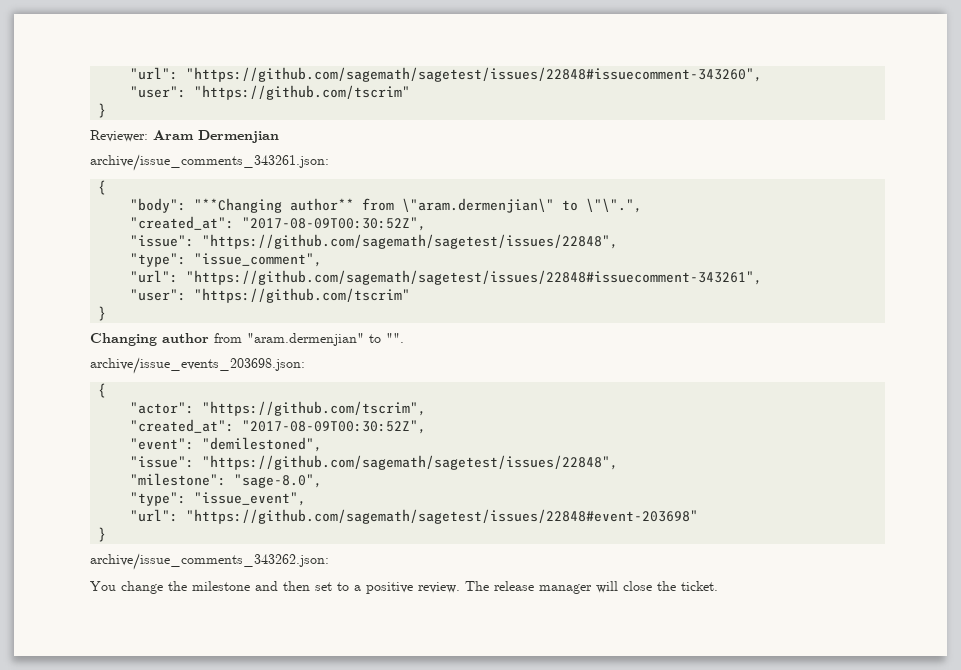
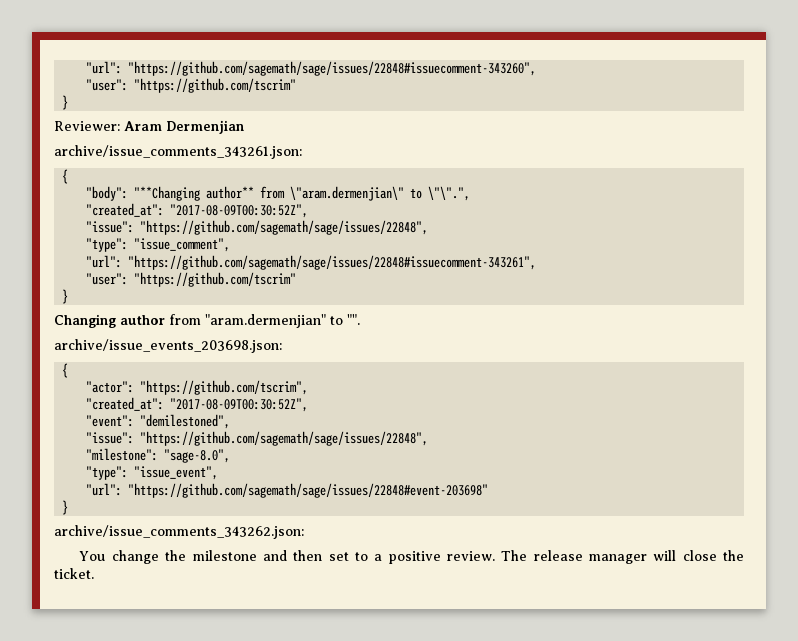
[130,67,763,82] "url": "https://github.com/sagemath/sagetest/issues/22848#issuecomment-343260", -> [86,61,537,76] "url": "https://github.com/sagemath/sage/issues/22848#issuecomment-343260",
[202,234,619,249] "https://github.com/sagemath/sagetest/issues/22848", -> [140,220,429,235] "https://github.com/sagemath/sage/issues/22848",
[186,270,763,285] "https://github.com/sagemath/sagetest/issues/22848#issuecomment-343261", -> [128,255,537,270] "https://github.com/sagemath/sage/issues/22848#issuecomment-343261",
[202,455,619,470] "https://github.com/sagemath/sagetest/issues/22848", -> [140,431,429,446] "https://github.com/sagemath/sage/issues/22848",
[186,509,699,524] "https://github.com/sagemath/sagetest/issues/22848#event-203698" -> [128,483,489,498] "https://github.com/sagemath/sage/issues/22848#event-203698"

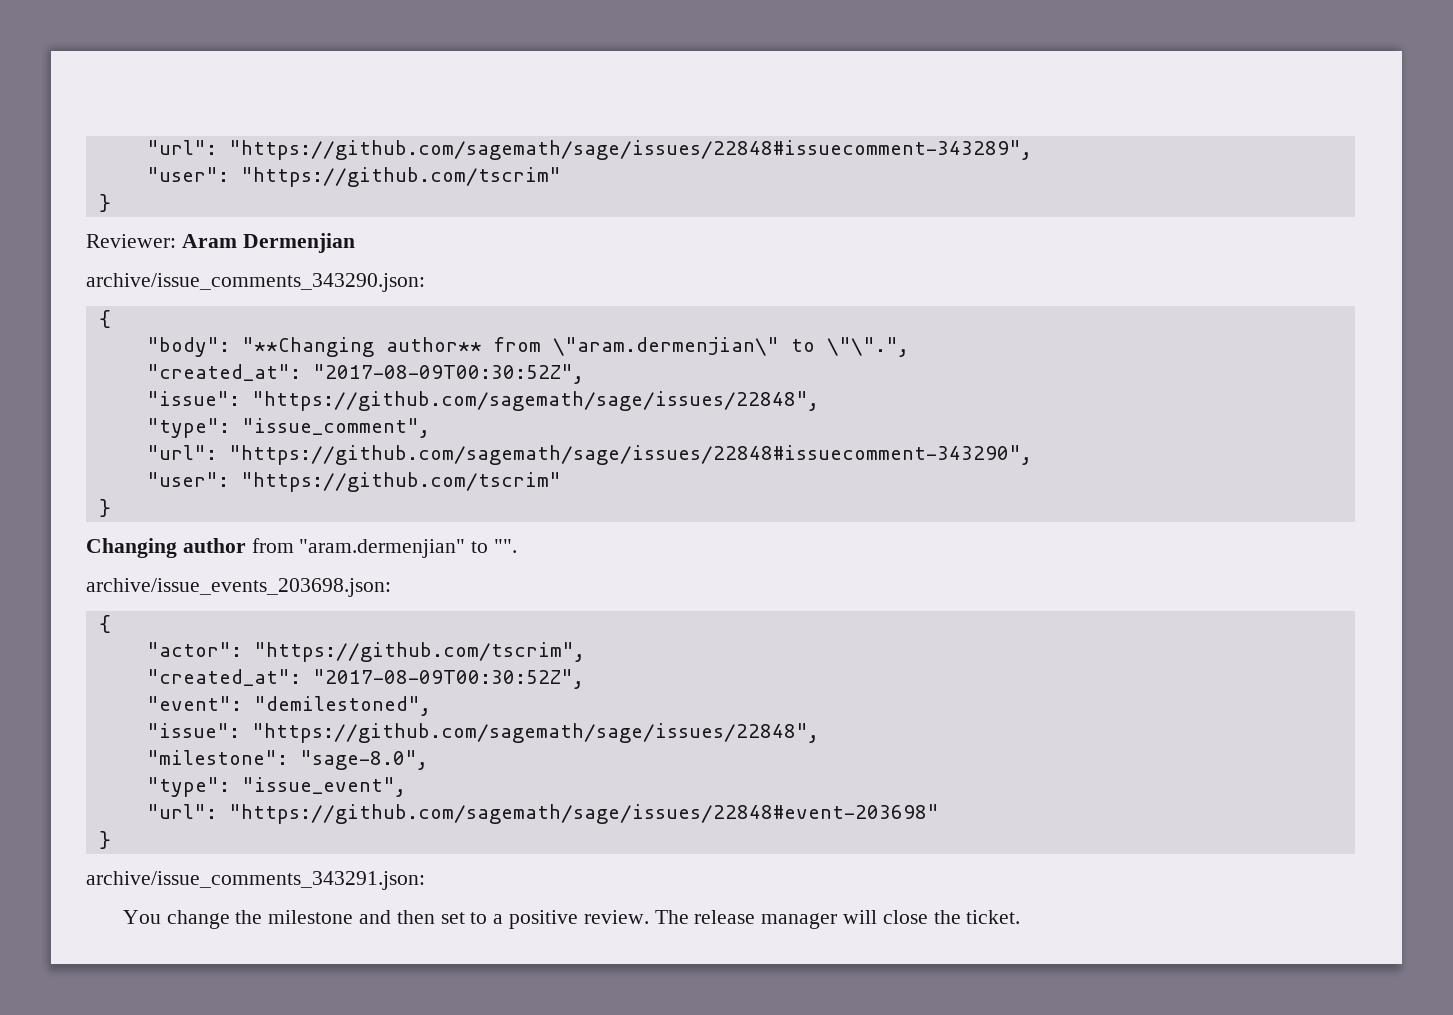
[86,61,537,76] "url": "https://github.com/sagemath/sage/issues/22848#issuecomment-343260", -> [146,140,1032,160] "url": "https://github.com/sagemath/sage/issues/22848#issuecomment-343289",
[54,145,302,159] archive/issue_comments_343261.json: -> [86,273,425,292] archive/issue_comments_343290.json:
[128,255,537,270] "https://github.com/sagemath/sage/issues/22848#issuecomment-343261", -> [228,445,1032,465] "https://github.com/sagemath/sage/issues/22848#issuecomment-343290",
[54,525,304,539] archive/issue_comments_343262.json: -> [86,871,425,890] archive/issue_comments_343291.json:

